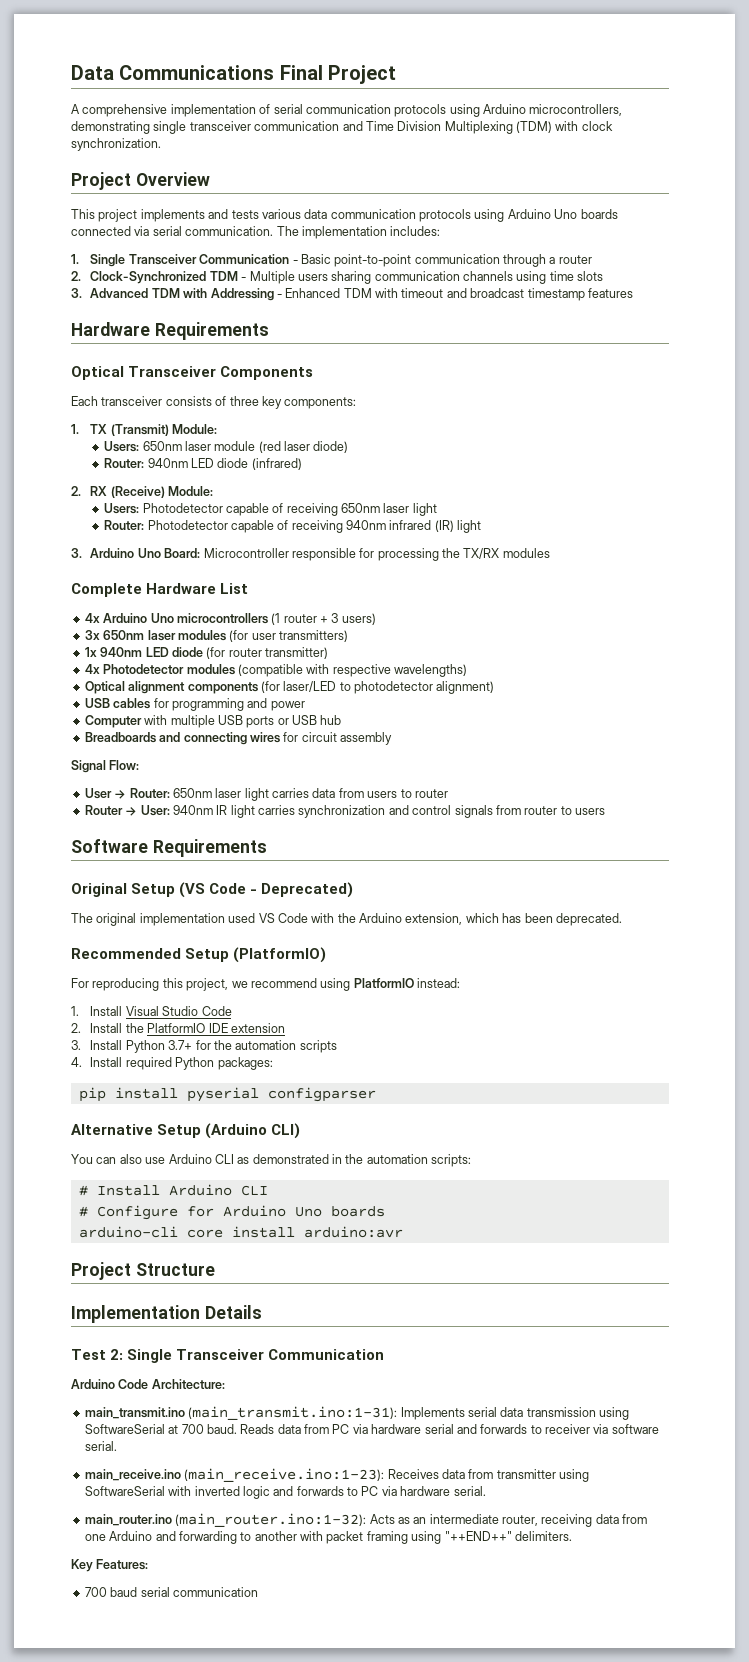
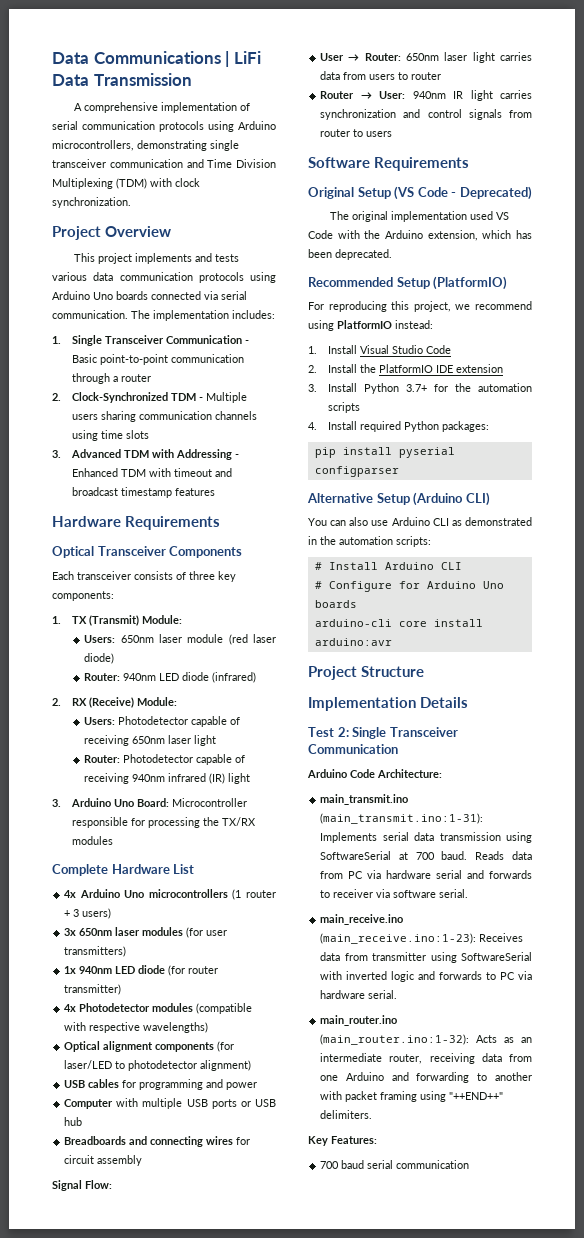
[279,65,397,84] Final Project -> [225,51,261,67] [52,73,192,86] | LiFi Data Transmission

